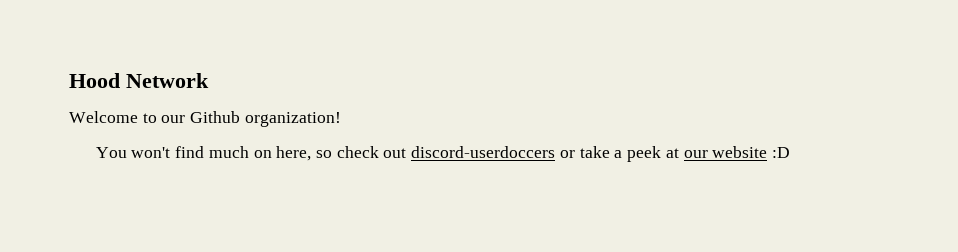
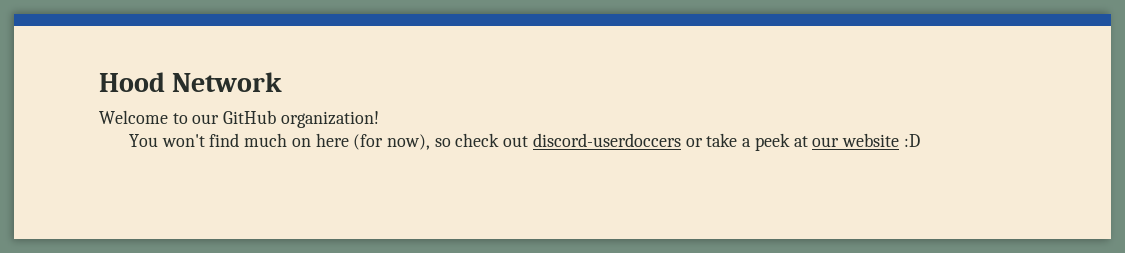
[190,111,241,123] Github -> [223,110,277,124] GitHub
[276,146,312,161] here, -> [315,133,431,150] here (for now),

